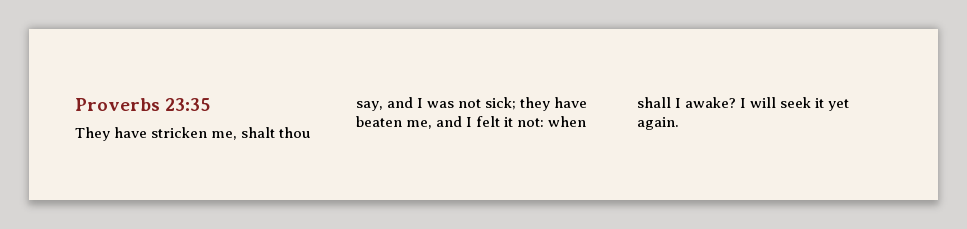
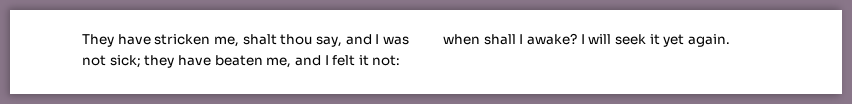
[75,98,211,111] Proverbs 23:35 // -> (82, 40) none

